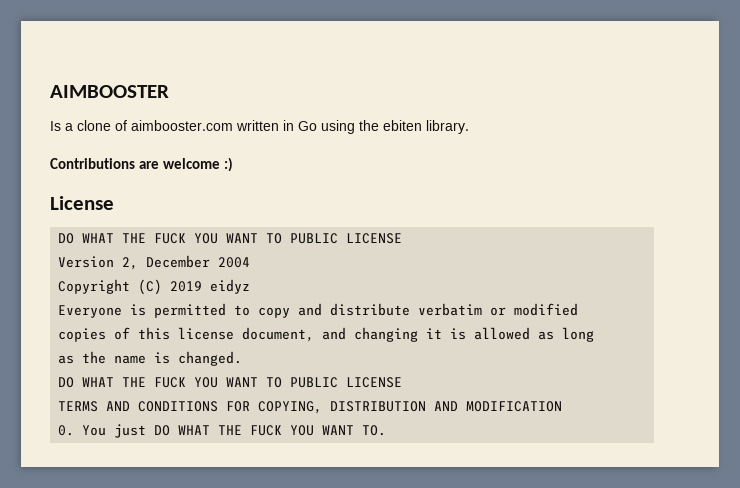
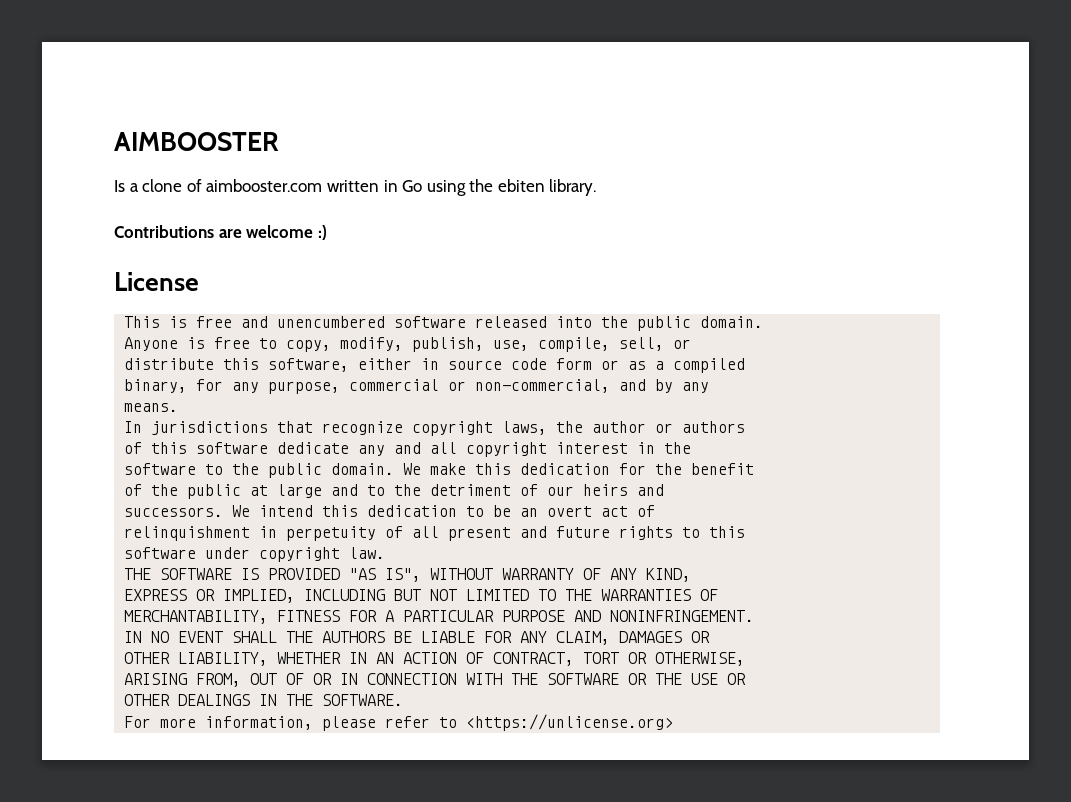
[58,233,403,244] [58,255,251,270] [58,279,251,295] [58,303,579,318] [58,327,595,342] [58,351,243,366] [58,377,403,388] [58,401,563,414] [58,424,387,438] DO WHAT THE FUCK YOU WANT TO PUBLIC LICENSE // Version 2, December 2004 // Copyright (C) 2019 eidyz // Everyone is permitted to copy and distribute verbatim or modified // copies of this license document, and changing it is allowed as long // as the name is changed. // DO WHAT THE FUCK YOU WANT TO PUBLIC LICENSE // TERMS AND CONDITIONS FOR COPYING, DISTRIBUTION AND MODIFICATION // 0. You just DO WHAT THE FUCK YOU WANT TO. -> [124,316,764,331] [124,337,692,352] [124,358,746,373] [124,379,710,394] [124,403,179,412] [124,421,746,436] [124,442,692,457] [124,463,755,478] [124,484,665,499] [124,505,656,517] [124,526,746,541] [124,547,386,562] [124,568,692,582] [124,589,719,603] [124,610,755,624] [124,631,711,645] [124,652,746,666] [124,673,747,687] [124,694,404,706] [124,714,674,731] This is free and unencumbered software released into the public domain. // Anyone is free to copy, modify, publish, use, compile, sell, or // distribute this software, either in source code form or as a compiled // binary, for any purpose, commercial or non-commercial, and by any // means. // In jurisdictions that recognize copyright laws, the author or authors // of this software dedicate any and all copyright interest in the // software to the public domain. We make this dedication for the benefit // of the public at large and to the detriment of our heirs and // successors. We intend this dedication to be an overt act of // relinquishment in perpetuity of all present and future rights to this // software under copyright law. // THE SOFTWARE IS PROVIDED "AS IS", WITHOUT WARRANTY OF ANY KIND, // EXPRESS OR IMPLIED, INCLUDING BUT NOT LIMITED TO THE WARRANTIES OF // MERCHANTABILITY, FITNESS FOR A PARTICULAR PURPOSE AND NONINFRINGEMENT. // IN NO EVENT SHALL THE AUTHORS BE LIABLE FOR ANY CLAIM, DAMAGES OR // OTHER LIABILITY, WHETHER IN AN ACTION OF CONTRACT, TORT OR OTHERWISE, // ARISING FROM, OUT OF OR IN CONNECTION WITH THE SOFTWARE OR THE USE OR // OTHER DEALINGS IN THE SOFTWARE. // For more information, please refer to <https://unlicense.org>

